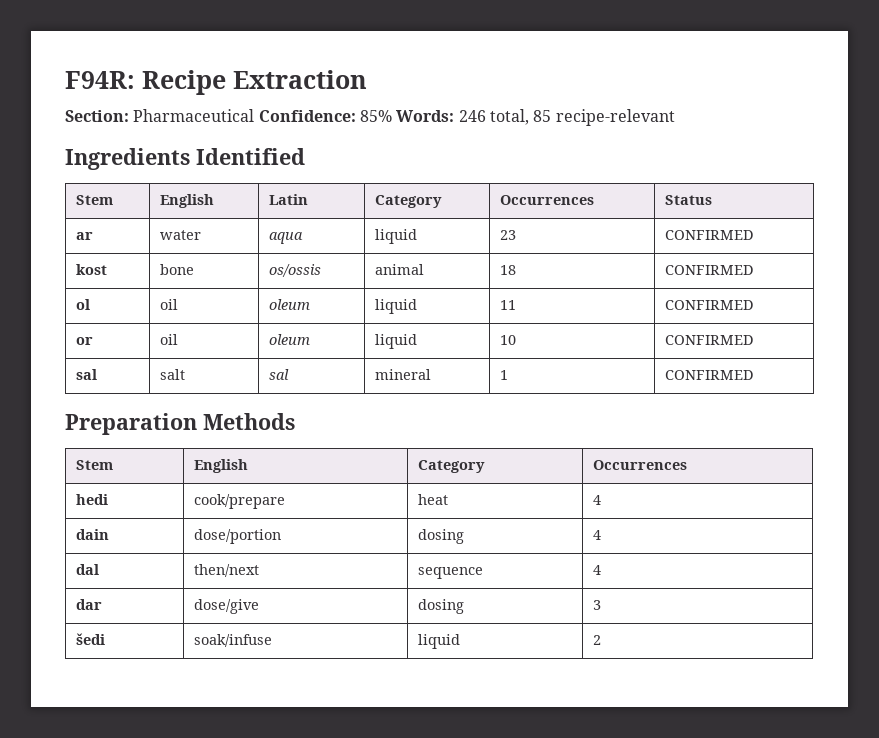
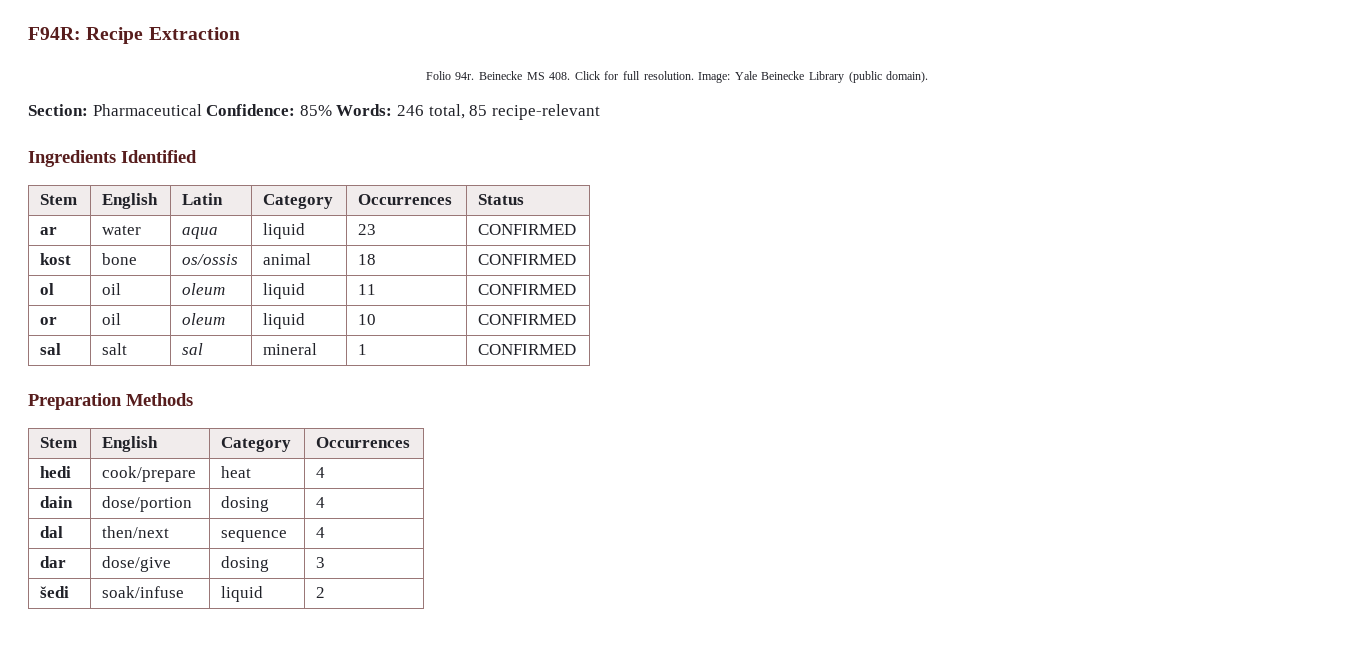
(367, 79) none -> [425,71,929,83] // Folio 94r. Beinecke MS 408. Click for full resolution. Image: Yale Beinecke Library (public domain).

